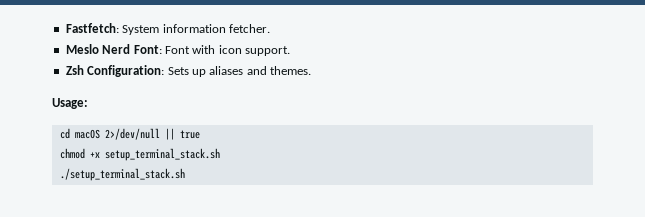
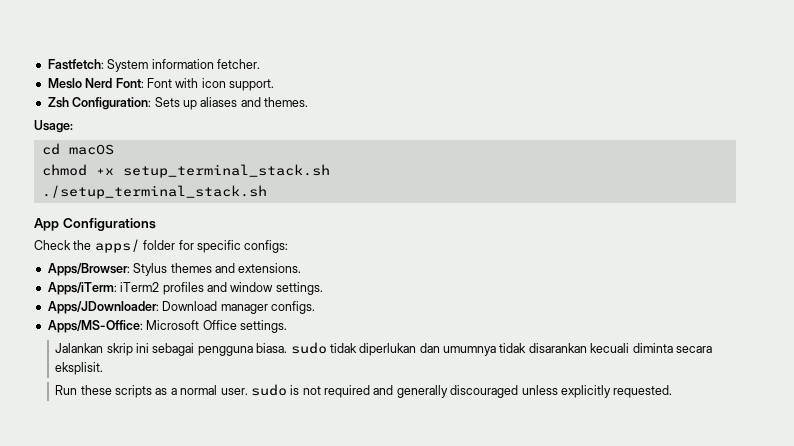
[104,128,200,140] 2>/dev/null || true -> (114, 149) none
(185, 174) none -> [34,218,156,231] [34,239,289,253] [47,263,302,276] [47,282,323,295] [47,301,315,314] [47,320,287,333] [55,342,712,356] [55,362,104,375] [55,384,673,398] // App Configurations // Check the apps/ folder for specific configs: // Apps/Browser: Stylus themes and extensions. // Apps/iTerm: iTerm2 profiles and window settings. // Apps/JDownloader: Download manager configs. // Apps/MS-Office: Microsoft Office settings. // Jalankan skrip ini sebagai pengguna biasa. sudo tidak diperlukan dan umumnya tidak disarankan kecuali diminta secara eksplisit. // Run these scripts as a normal user. sudo is not required and generally discouraged unless explicitly requested.

